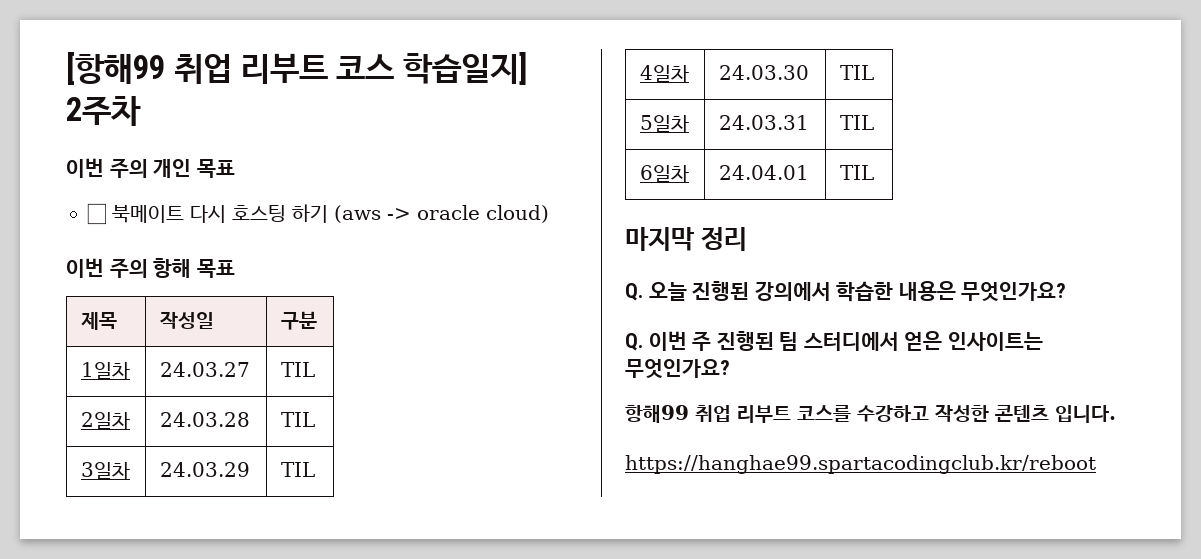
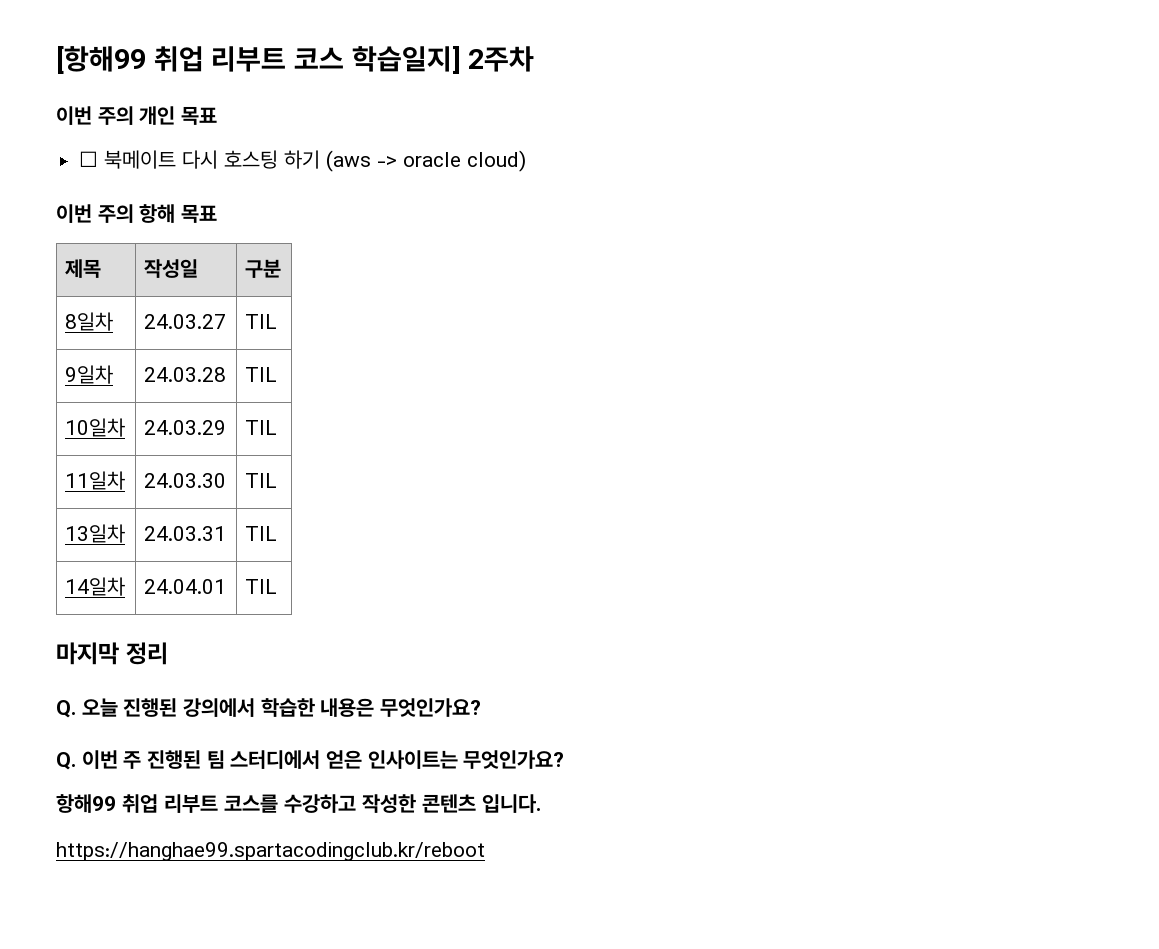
[80,361,130,380] 1일차 -> [65,312,114,331] 8일차
[80,411,130,430] 2일차 -> [65,365,114,384] 9일차
[80,461,130,480] 3일차 -> [65,418,126,437] 10일차
[639,64,689,83] 4일차 -> [65,471,126,490] 11일차
[639,114,689,133] 5일차 -> [65,524,126,543] 13일차
[639,164,689,183] 6일차 -> [65,577,126,596] 14일차

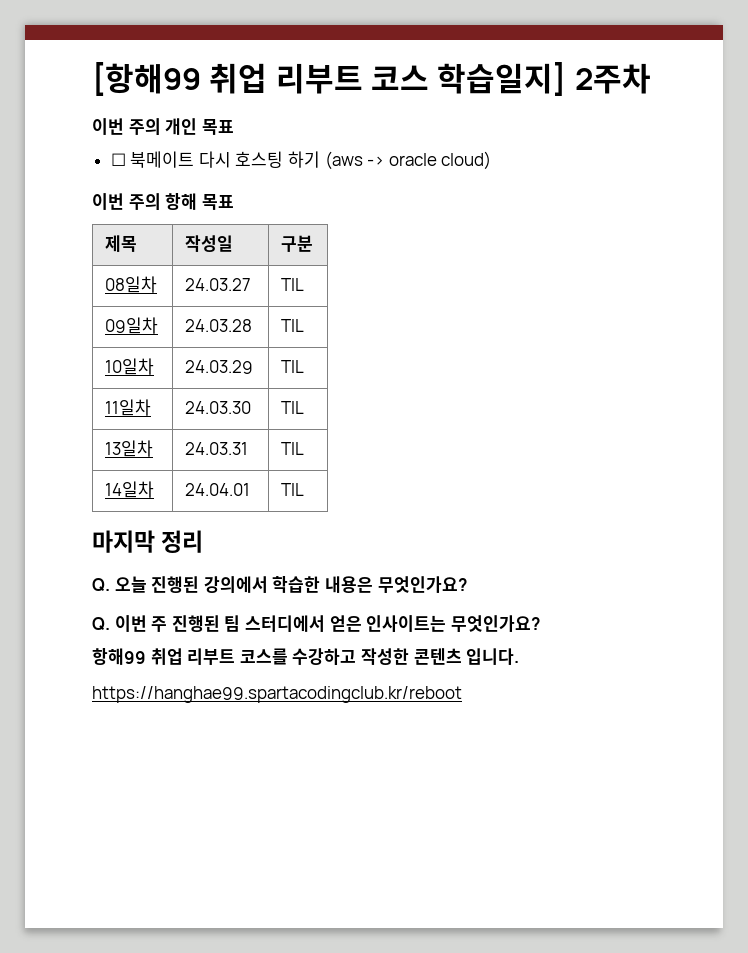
[65,312,114,331] 8일차 -> [105,276,158,293] 08일차
[65,365,114,384] 9일차 -> [105,317,159,334] 09일차

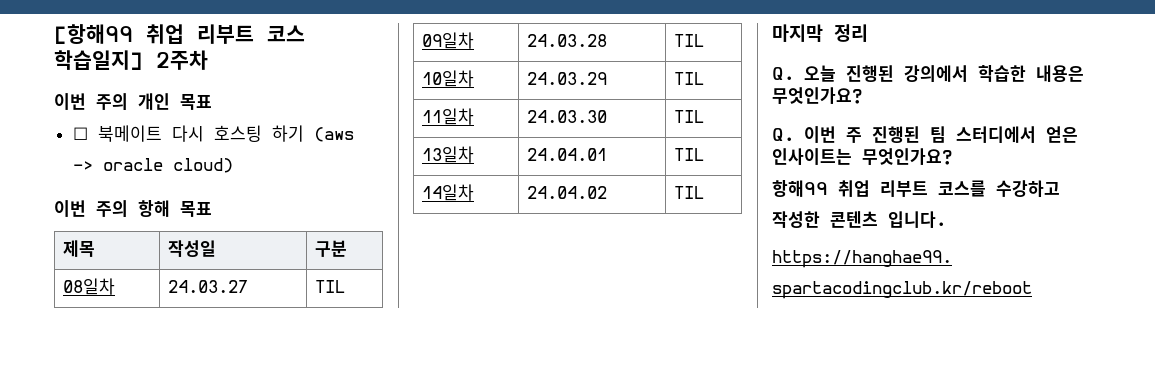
[185,442,249,455] 24.03.31 -> [526,148,607,161] 24.04.01
[185,483,251,496] 24.04.01 -> [526,186,607,199] 24.04.02

